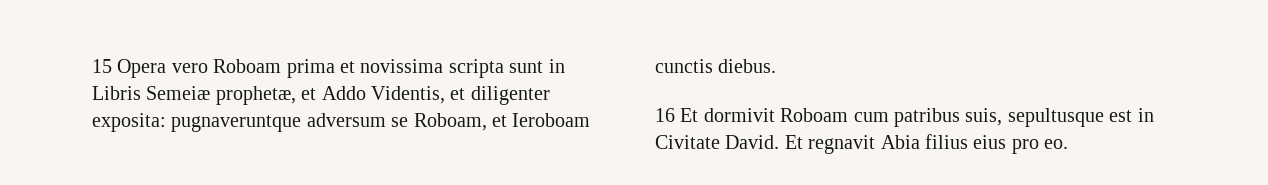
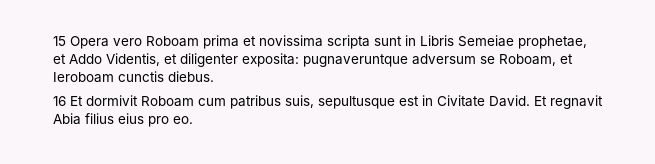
[146,86,296,105] Semeiæ prophetæ, -> [458,35,587,49] Semeiae prophetae,

